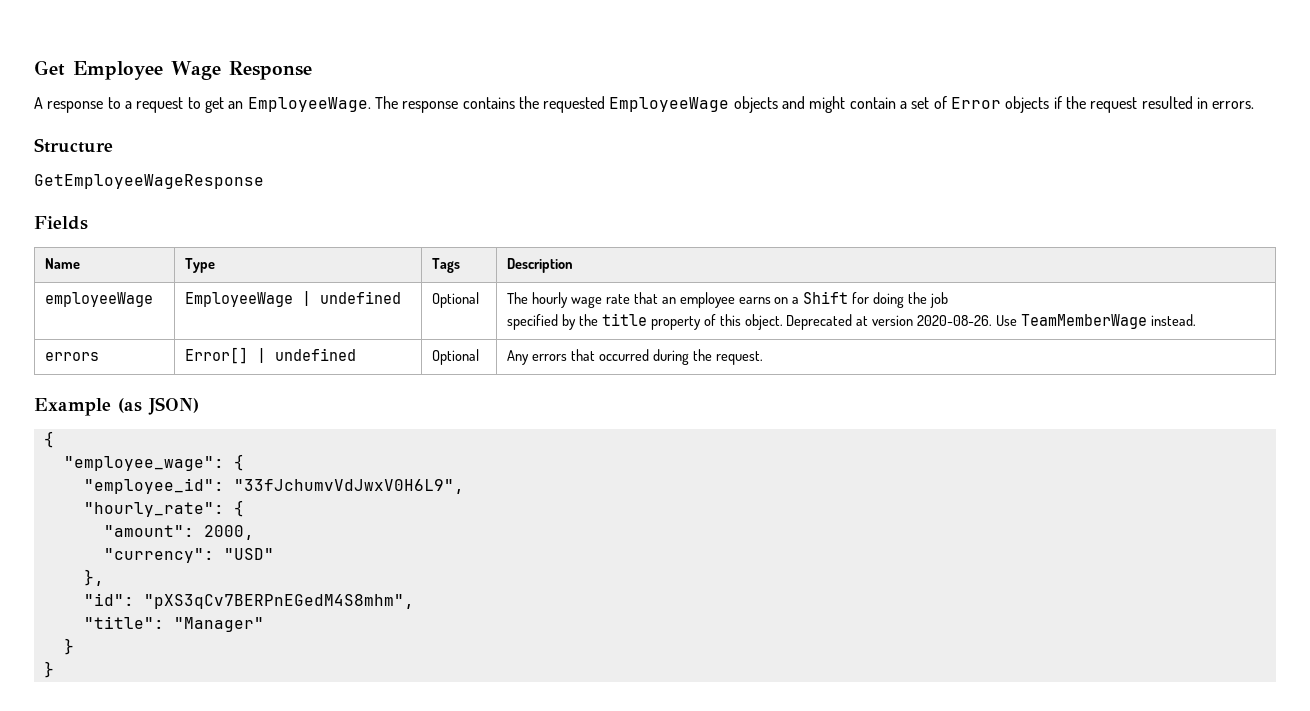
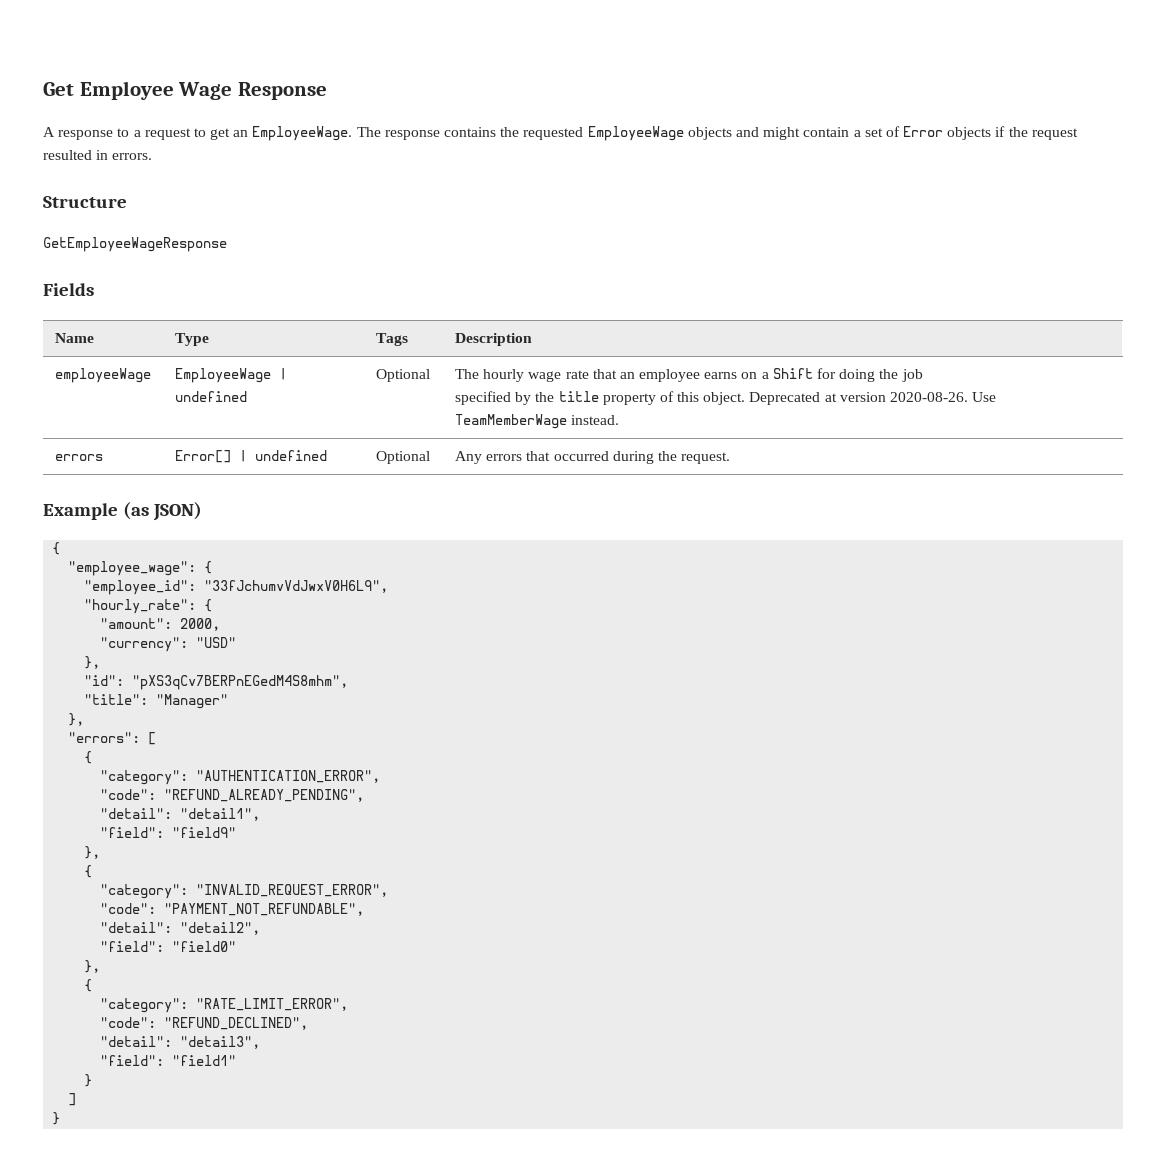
[63,638,74,655] // } -> [68,713,85,726] [68,732,157,745] [84,751,93,764] [100,770,381,785] [100,789,365,802] [100,808,261,821] [100,827,237,838] [84,846,101,859] [84,865,93,878] [100,884,389,899] [100,903,365,916] [100,922,261,935] [100,941,237,952] [84,960,101,973] [84,979,93,992] [100,998,349,1013] [100,1017,309,1030] [100,1036,261,1049] [100,1055,237,1066] [84,1074,93,1087] [68,1093,77,1106] // }, // "errors": [ // { // "category": "AUTHENTICATION_ERROR", // "code": "REFUND_ALREADY_PENDING", // "detail": "detail1", // "field": "field9" // }, // { // "category": "INVALID_REQUEST_ERROR", // "code": "PAYMENT_NOT_REFUNDABLE", // "detail": "detail2", // "field": "field0" // }, // { // "category": "RATE_LIMIT_ERROR", // "code": "REFUND_DECLINED", // "detail": "detail3", // "field": "field1" // } // ]

